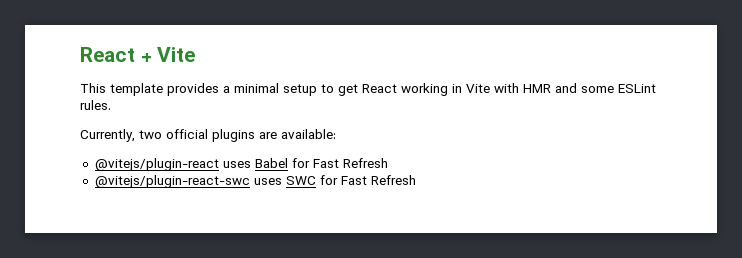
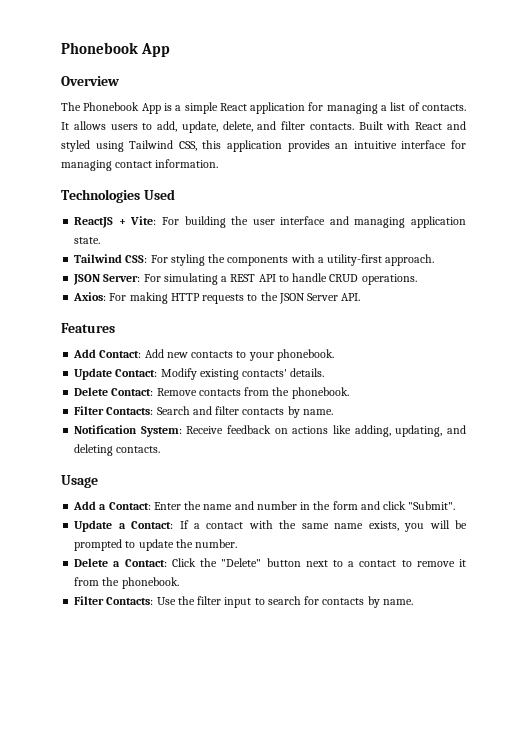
[80,47,196,62] [80,83,656,96] [80,100,111,110] [80,129,336,142] [94,158,388,171] [94,175,416,188] React + Vite // This template provides a minimal setup to get React working in Vite with HMR and some ESLint rules. // Currently, two official plugins are available: // @vitejs/plugin-react uses Babel for Fast Refresh // @vitejs/plugin-react-swc uses SWC for Fast Refresh -> [61,42,171,57] [61,76,119,86] [61,102,467,114] [61,121,467,133] [61,140,467,152] [61,159,219,171] [61,189,175,203] [74,216,466,228] [74,237,101,244] [74,254,435,266] [73,273,417,285] [73,292,361,304] [61,323,115,333] [73,349,334,361] [74,368,325,380] [74,387,349,399] [74,406,333,418] [74,425,466,437] [74,444,161,456] [61,475,98,488] [73,501,456,510] [74,520,467,532] [74,539,238,551] [74,558,466,567] [74,577,179,589] [74,596,413,608] Phonebook App // Overview // The Phonebook App is a simple React application for managing a list of contacts. It allows users to add, update, delete, and filter contacts. Built with React and styled using Tailwind CSS, this application provides an intuitive interface for managing contact information. // Technologies Used // ReactJS + Vite: For building the user interface and managing application state. // Tailwind CSS: For styling the components with a utility-first approach. // JSON Server: For simulating a REST API to handle CRUD operations. // Axios: For making HTTP requests to the JSON Server API. // Features // Add Contact: Add new contacts to your phonebook. // Update Contact: Modify existing contacts' details. // Delete Contact: Remove contacts from the phonebook. // Filter Contacts: Search and filter contacts by name. // Notification System: Receive feedback on actions like adding, updating, and deleting contacts. // Usage // Add a Contact: Enter the name and number in the form and click "Submit". // Update a Contact: If a contact with the same name exists, you will be prompted to update the number. // Delete a Contact: Click the "Delete" button next to a contact to remove it from the phonebook. // Filter Contacts: Use the filter input to search for contacts by name.

